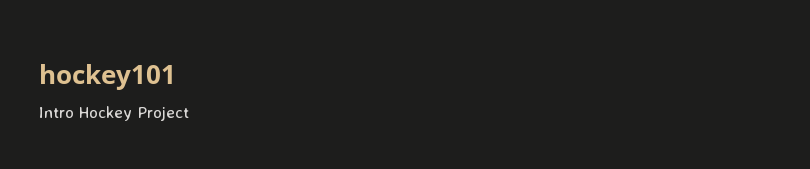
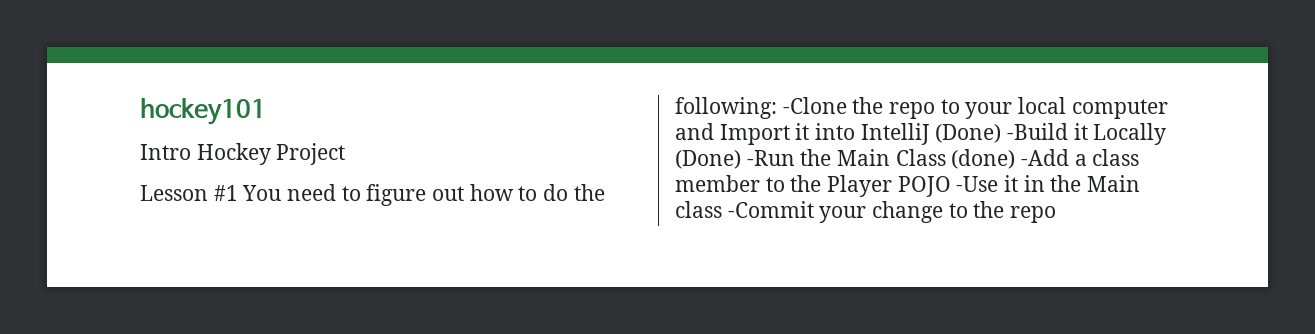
(189, 113) none -> [140,184,605,206] [675,97,1168,119] [675,123,1167,145] [675,149,1140,169] [675,175,1141,197] [675,201,1057,223] // Lesson #1 You need to figure out how to do the following: -Clone the repo to your local computer and Import it into IntelliJ (Done) -Build it Locally (Done) -Run the Main Class (done) -Add a class member to the Player POJO -Use it in the Main class -Commit your change to the repo

